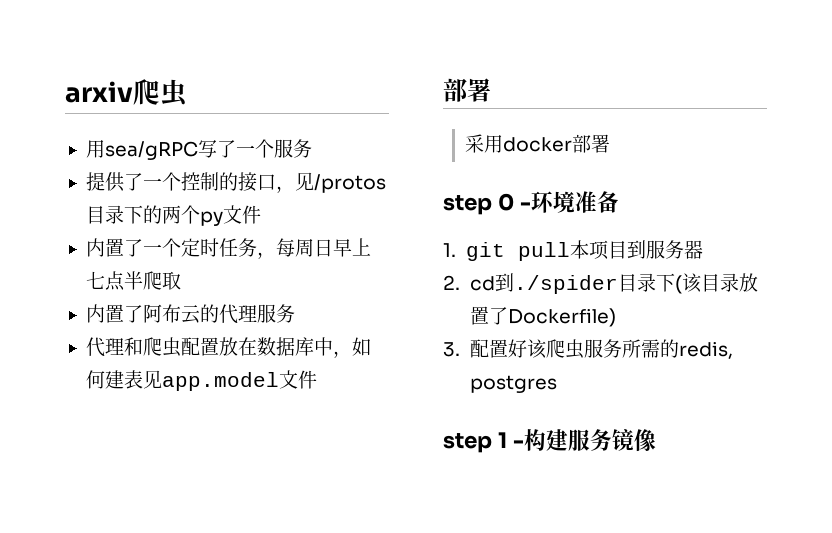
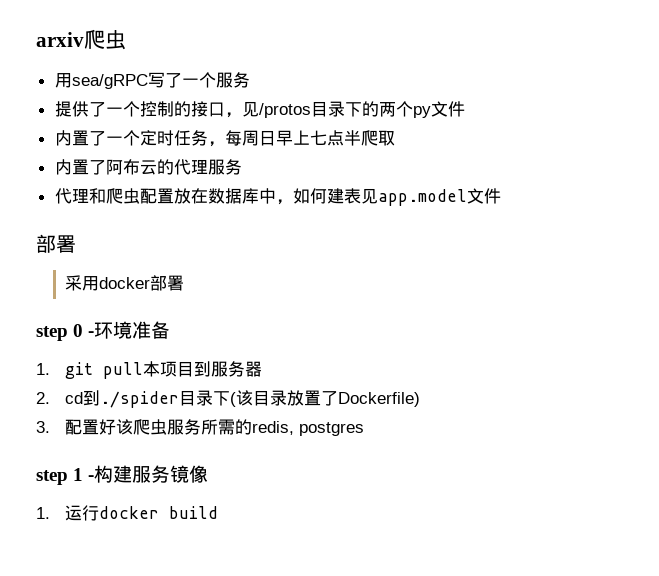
(656, 440) none -> [36,505,219,521] // 1.运行docker build

